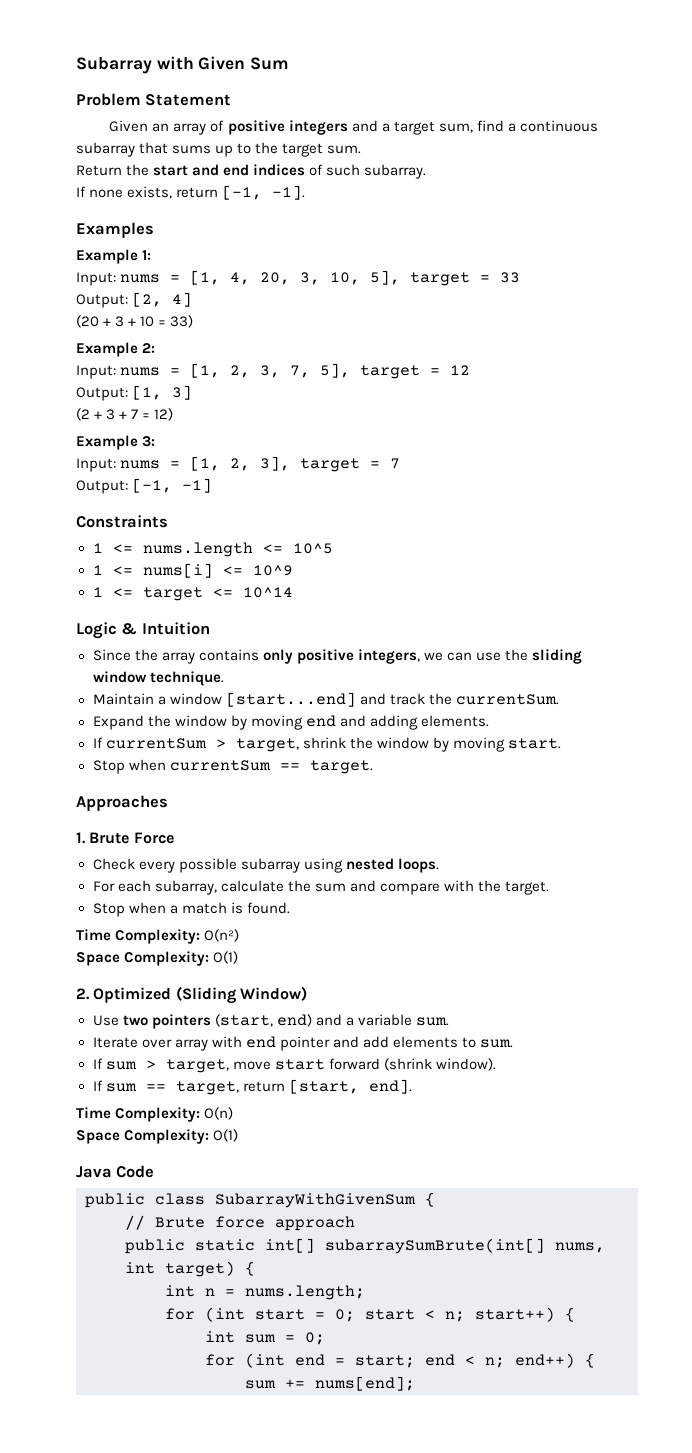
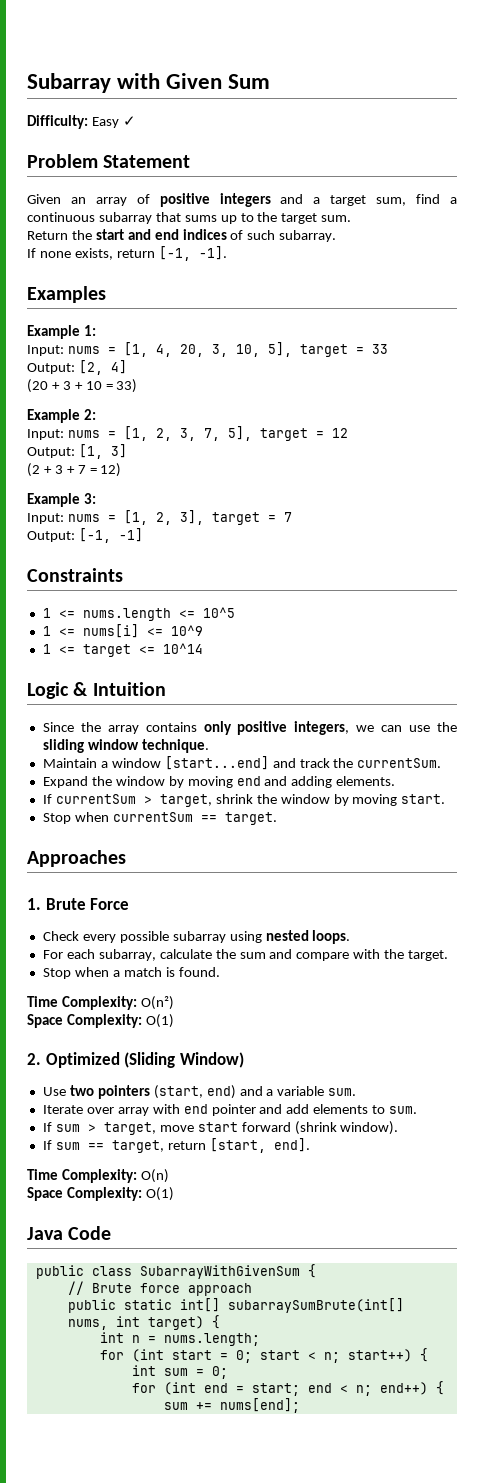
(290, 63) none -> [27,115,136,129] // Difficulty: Easy ✓

